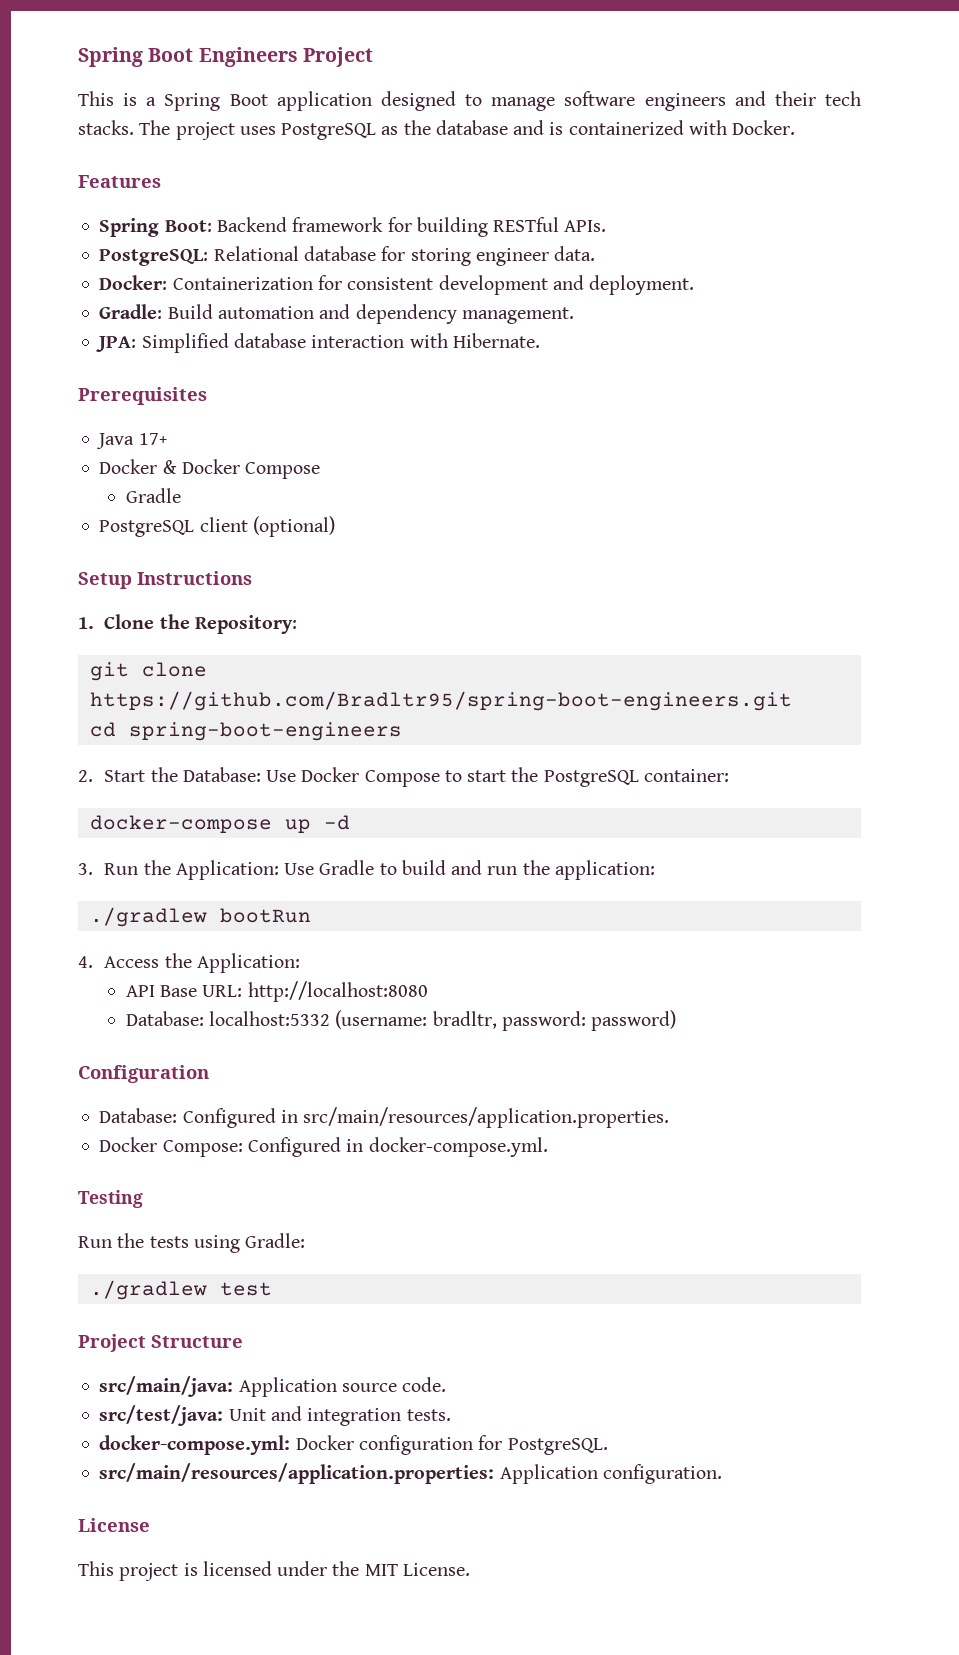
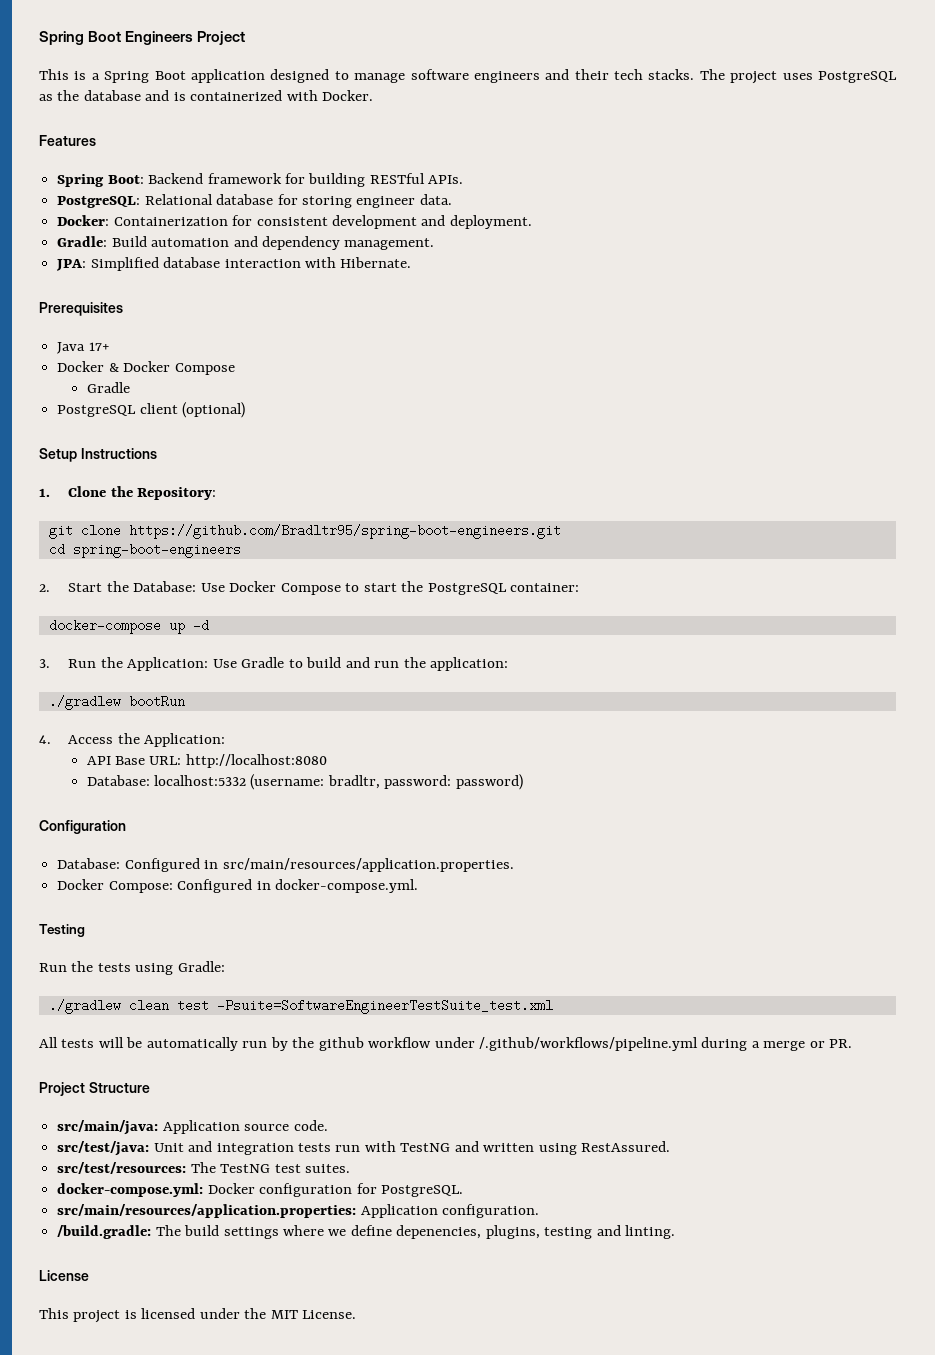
[219,1282,272,1296] test -> [128,999,553,1014] [39,1037,853,1051] clean test -Psuite=SoftwareEngineerTestSuite_test.xml // All tests will be automatically run by the github workflow under /.github/workflows/pipeline.yml during a merge or PR.
[406,1409,451,1421] tests. -> [297,1141,671,1155] [57,1162,350,1174] tests run with TestNG and written using RestAssured. // src/test/resources: The TestNG test suites.
(722, 1474) none -> [57,1225,676,1239] // /build.gradle: The build settings where we define depenencies, plugins, testing and linting.

